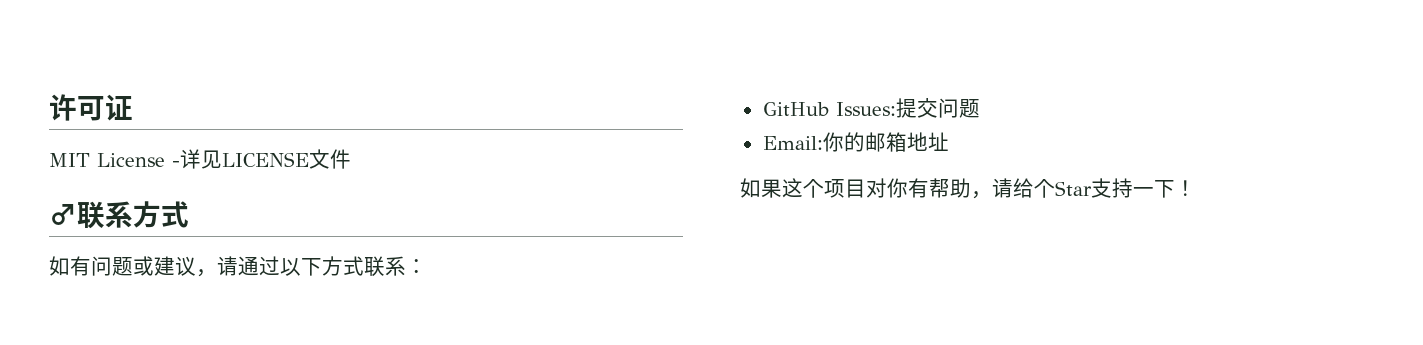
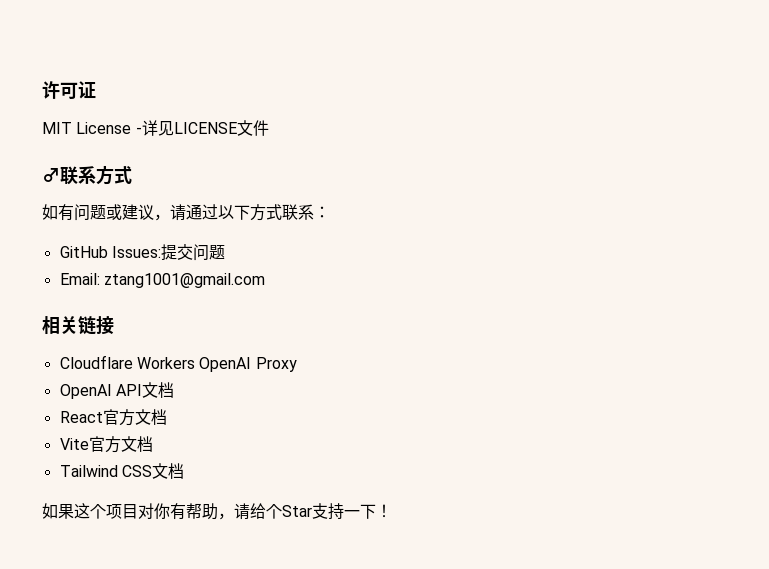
[822,132,949,152] 你的邮箱地址 -> [103,273,265,288] [42,316,114,335] [59,355,297,372] [59,382,174,399] [59,409,167,426] [59,436,153,453] [59,463,184,479] ztang1001@gmail.com // 相关链接 // Cloudflare Workers OpenAI Proxy // OpenAI API文档 // React官方文档 // Vite官方文档 // Tailwind CSS文档

